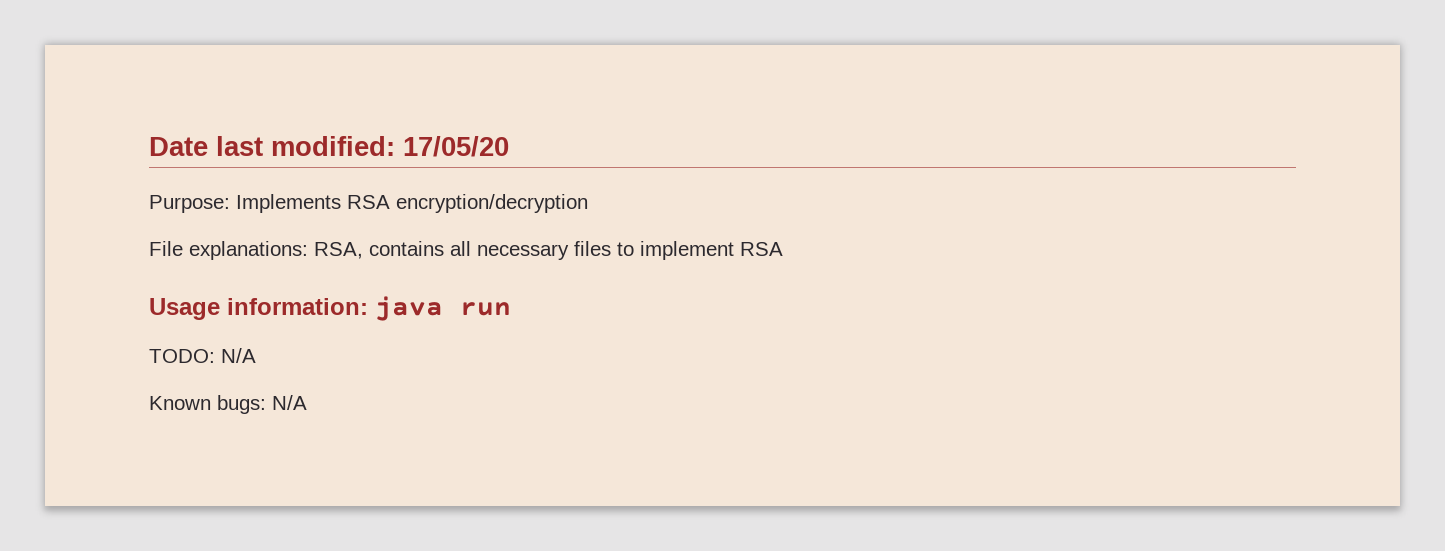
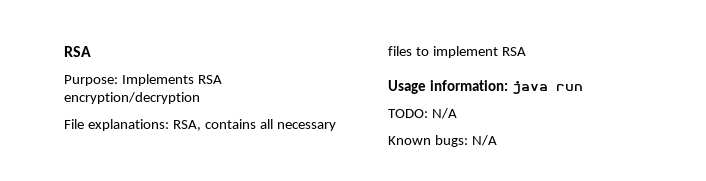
[149,136,509,157] Date last modified: 17/05/20 -> [64,46,91,57] RSA

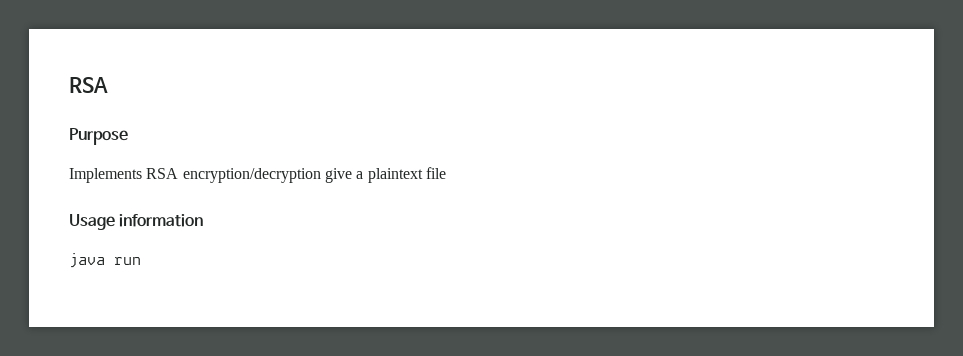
[64,46,91,57] [64,75,118,86] RSA // Purpose: -> [69,77,108,93] [69,128,128,145] RSA // Purpose //
[64,119,336,131] [388,46,526,58] // File explanations: RSA, contains all necessary files to implement RSA -> [324,167,446,183] give a plaintext file
[430,80,509,91] information: -> [119,214,204,227] information //
[388,108,457,119] [388,135,497,147] // TODO: N/A // Known bugs: N/A -> (141, 261) none

